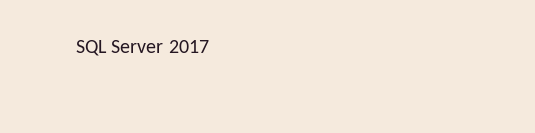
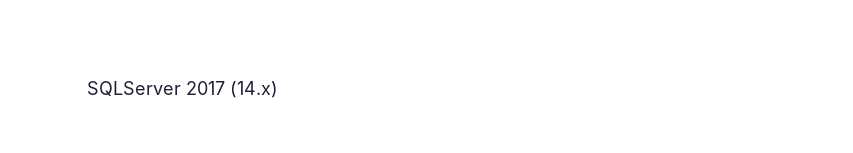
[76,40,209,56] SQL Server 2017 -> [87,81,278,98] SQLServer 2017 (14.x)

